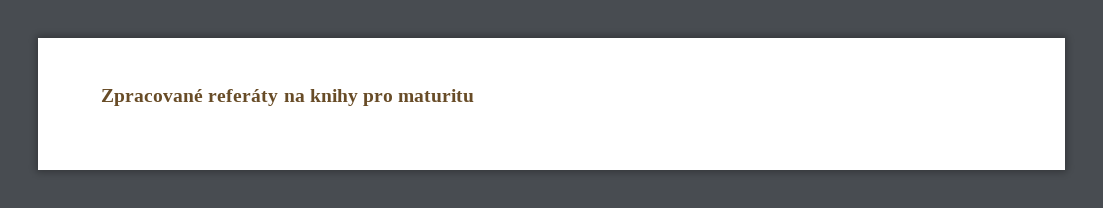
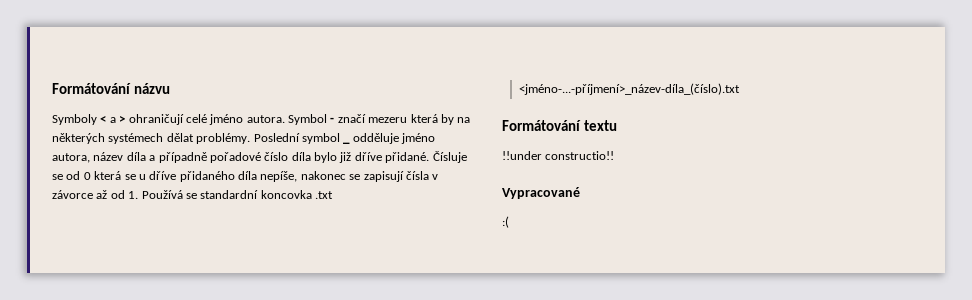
[101,89,475,106] Zpracované referáty na knihy pro maturitu -> [52,83,170,94] [52,114,471,125] [52,133,435,144] [52,151,467,163] [52,171,439,182] [52,190,333,199] [518,83,740,95] [502,120,617,131] [502,151,615,160] [502,187,580,199] [502,216,509,228] Formátování názvu // Symboly < a > ohraničují celé jméno autora. Symbol - značí mezeru která by na některých systémech dělat problémy. Poslední symbol _ odděluje jméno autora, název díla a případně pořadové číslo díla bylo již dříve přidané. Čísluje se od 0 která se u dříve přidaného díla nepíše, nakonec se zapisují čísla v závorce až od 1. Používá se standardní koncovka .txt // <jméno-...-příjmení>_název-díla_(číslo).txt // Formátování textu // !!under constructio!! // Vypracované // :(

